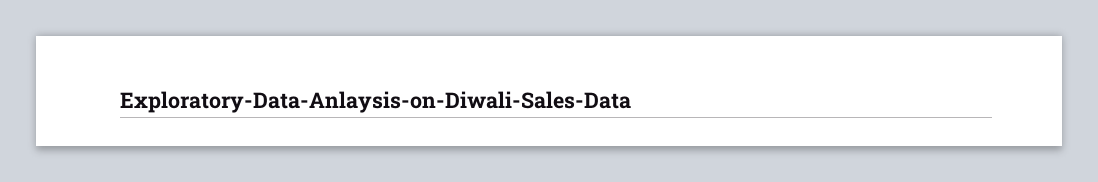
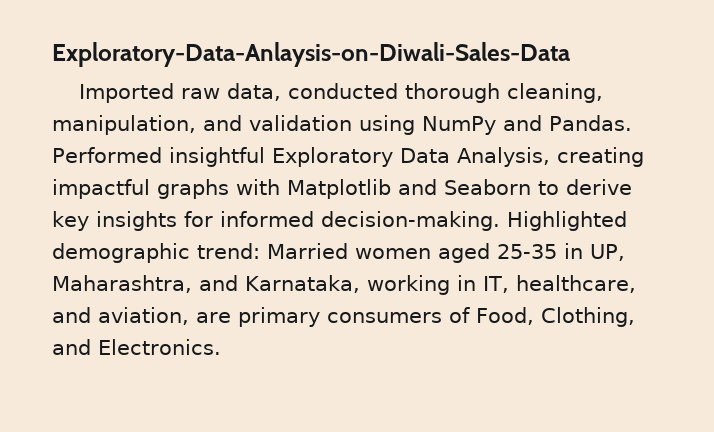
(631, 102) none -> [79,83,604,103] [52,115,632,135] [52,147,644,167] [52,179,632,199] [52,211,627,231] [52,243,625,263] [52,275,636,295] [52,307,635,327] [52,339,221,355] // Imported raw data, conducted thorough cleaning, manipulation, and validation using NumPy and Pandas. Performed insightful Exploratory Data Analysis, creating impactful graphs with Matplotlib and Seaborn to derive key insights for informed decision-making. Highlighted demographic trend: Married women aged 25-35 in UP, Maharashtra, and Karnataka, working in IT, healthcare, and aviation, are primary consumers of Food, Clothing, and Electronics.

